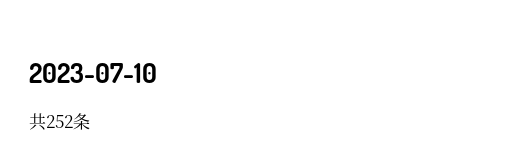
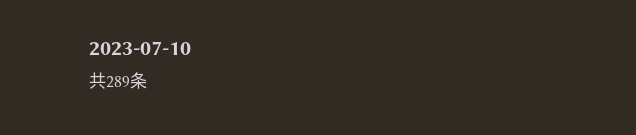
[46,115,73,128] 252 -> [106,76,130,88] 289

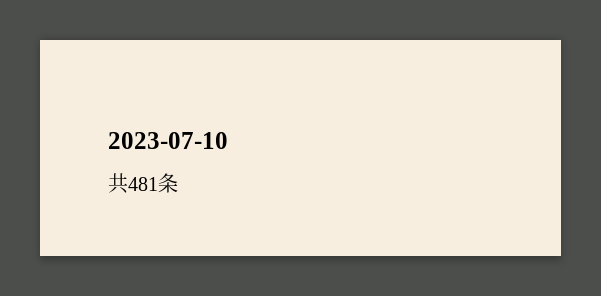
[106,76,130,88] 289 -> [128,177,158,191] 481

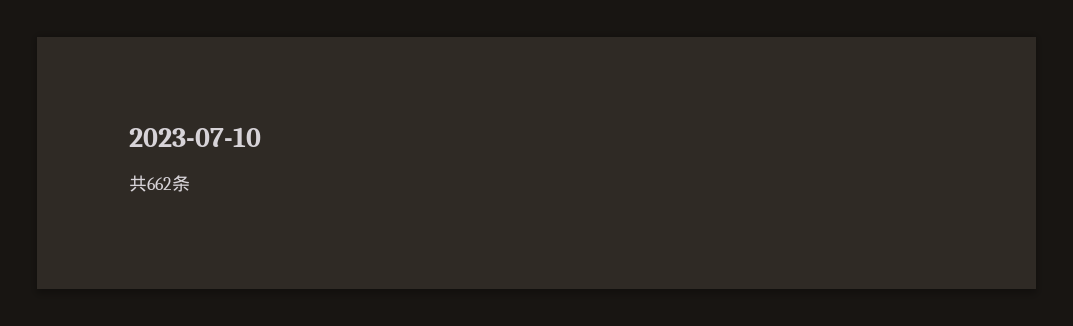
[128,177,158,191] 481 -> [147,177,172,190] 662

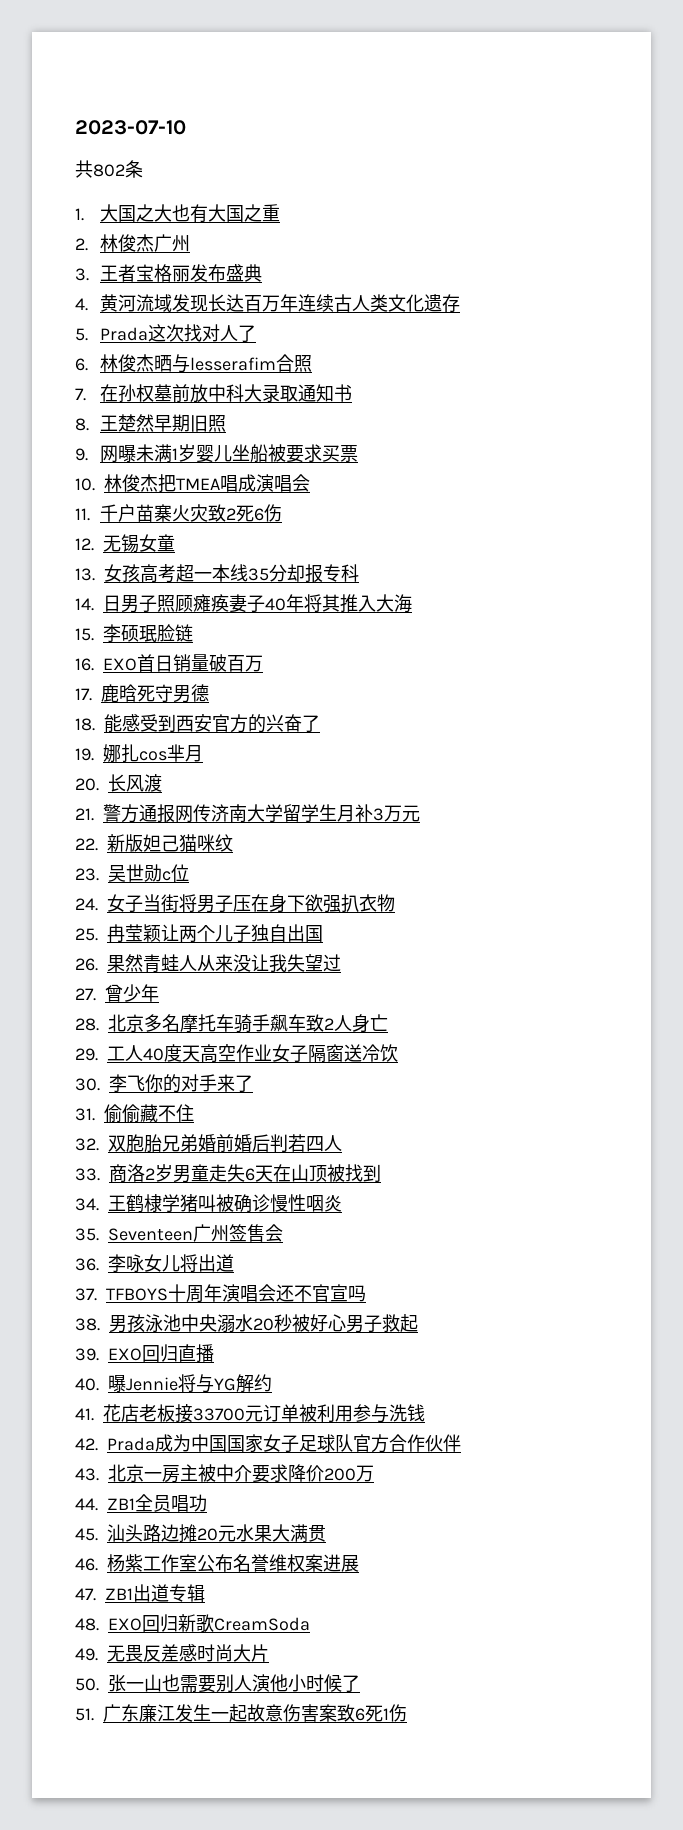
[147,177,172,190] 662 -> [93,164,125,177] 802
(190, 183) none -> [75,204,280,223] [75,234,190,252] [75,264,262,282] [75,294,460,312] [75,324,256,342] [75,354,312,373] [75,384,352,403] [75,414,226,432] [75,444,358,463] [75,474,310,493] [75,504,282,522] [75,534,175,553] [75,564,359,583] [75,594,412,613] [75,624,193,642] [75,654,263,672] [75,684,209,703] [75,714,320,733] [75,744,203,763] [75,774,162,792] [75,804,420,823] [75,834,233,852] [75,864,189,882] [75,894,395,913] [75,924,323,943] [75,954,341,973] [75,984,159,1002] [75,1014,388,1033] [75,1044,398,1063] [75,1074,253,1093] [75,1104,194,1123] [75,1134,342,1153] [75,1164,381,1183] [75,1194,342,1213] [75,1224,283,1242] [75,1254,234,1272] [75,1284,366,1303] [75,1314,418,1333] [75,1344,214,1363] [75,1374,272,1393] [75,1404,425,1423] [75,1434,461,1453] [75,1464,374,1483] [75,1494,207,1512] [75,1524,326,1542] [75,1554,359,1572] [75,1584,205,1602] [75,1614,310,1633] [75,1644,269,1662] [75,1674,360,1693] [75,1704,407,1722] // 1.大国之大也有大国之重 // 2.林俊杰广州 // 3.王者宝格丽发布盛典 // 4.黄河流域发现长达百万年连续古人类文化遗存 // 5. Prada这次找对人了 // 6.林俊杰晒与lesserafim合照 // 7.在孙权墓前放中科大录取通知书 // 8.王楚然早期旧照 // 9.网曝未满1岁婴儿坐船被要求买票 // 10.林俊杰把TMEA唱成演唱会 // 11.千户苗寨火灾致2死6伤 // 12.无锡女童 // 13.女孩高考超一本线35分却报专科 // 14.日男子照顾瘫痪妻子40年将其推入大海 // 15.李硕珉脸链 // 16. EXO首日销量破百万 // 17.鹿晗死守男德 // 18.能感受到西安官方的兴奋了 // 19.娜扎cos芈月 // 20.长风渡 // 21.警方通报网传济南大学留学生月补3万元 // 22.新版妲己猫咪纹 // 23.吴世勋c位 // 24.女子当街将男子压在身下欲强扒衣物 // 25.冉莹颖让两个儿子独自出国 // 26.果然青蛙人从来没让我失望过 // 27.曾少年 // 28.北京多名摩托车骑手飙车致2人身亡 // 29.工人40度天高空作业女子隔窗送冷饮 // 30.李飞你的对手来了 // 31.偷偷藏不住 // 32.双胞胎兄弟婚前婚后判若四人 // 33.商洛2岁男童走失6天在山顶被找到 // 34.王鹤棣学猪叫被确诊慢性咽炎 // 35. Seventeen广州签售会 // 36.李咏女儿将出道 // 37. TFBOYS十周年演唱会还不官宣吗 // 38.男孩泳池中央溺水20秒被好心男子救起 // 39. EXO回归直播 // 40.曝Jennie将与YG解约 // 41.花店老板接33700元订单被利用参与洗钱 // 42. Prada成为中国国家女子足球队官方合作伙伴 // 43.北京一房主被中介要求降价200万 // 44. ZB1全员唱功 // 45.汕头路边摊20元水果大满贯 // 46.杨紫工作室公布名誉维权案进展 // 47. ZB1出道专辑 // 48. EXO回归新歌CreamSoda // 49.无畏反差感时尚大片 // 50.张一山也需要别人演他小时候了 // 51.广东廉江发生一起故意伤害案致6死1伤

